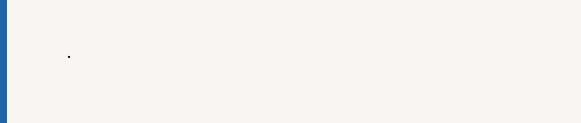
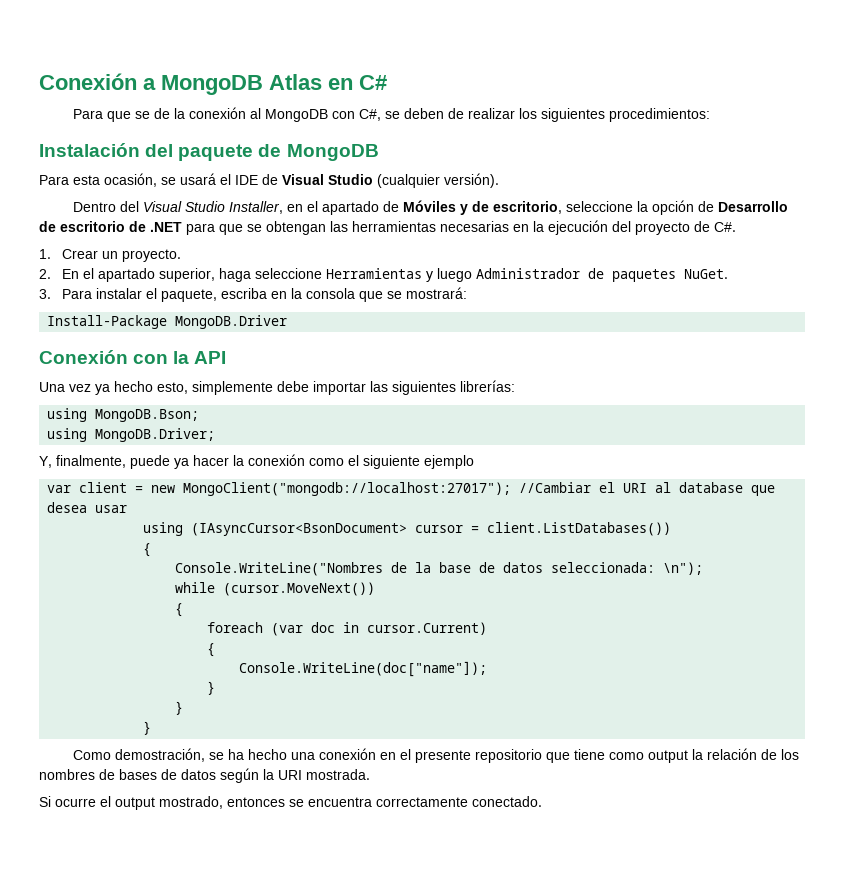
[67,55,71,58] . -> [39,73,387,95] [72,107,710,122] [39,143,379,161] [39,173,499,188] [72,200,788,215] [39,220,736,235] [39,249,181,262] [39,268,728,282] [39,287,467,302] [47,315,288,329] [39,350,227,364] [39,380,515,395] [47,408,200,422] [47,428,216,442] [39,454,474,469] [47,482,776,496] [47,502,128,513] [143,522,672,536] [143,543,152,557] [175,562,704,576] [175,582,376,596] [175,603,184,617] [207,622,488,636] [207,643,216,657] [239,661,488,677] [207,681,216,695] [175,701,184,715] [143,721,152,735] [72,748,799,763] [39,768,370,783] [39,796,542,810] Conexión a MongoDB Atlas en C# // Para que se de la conexión al MongoDB con C#, se deben de realizar los siguientes procedimientos: // Instalación del paquete de MongoDB // Para esta ocasión, se usará el IDE de Visual Studio (cualquier versión). // Dentro del Visual Studio Installer, en el apartado de Móviles y de escritorio, seleccione la opción de Desarrollo de escritorio de .NET para que se obtengan las herramientas necesarias en la ejecución del proyecto de C#. // 1. Crear un proyecto. // 2. En el apartado superior, haga seleccione Herramientas y luego Administrador de paquetes NuGet. // 3. Para instalar el paquete, escriba en la consola que se mostrará: // Install-Package MongoDB.Driver // Conexión con la API // Una vez ya hecho esto, simplemente debe importar las siguientes librerías: // using MongoDB.Bson; // using MongoDB.Driver; // Y, finalmente, puede ya hacer la conexión como el siguiente ejemplo // var client = new MongoClient("mongodb://localhost:27017"); //Cambiar el URI al database que desea usar // using (IAsyncCursor<BsonDocument> cursor = client.ListDatabases()) // { // Console.WriteLine("Nombres de la base de datos seleccionada: \n"); // while (cursor.MoveNext()) // { // foreach (var doc in cursor.Current) // { // Console.WriteLine(doc["name"]); // } // } // } // Como demostración, se ha hecho una conexión en el presente repositorio que tiene como output la relación de los nombres de bases de datos según la URI mostrada. // Si ocurre el output mostrado, entonces se encuentra correctamente conectado.

